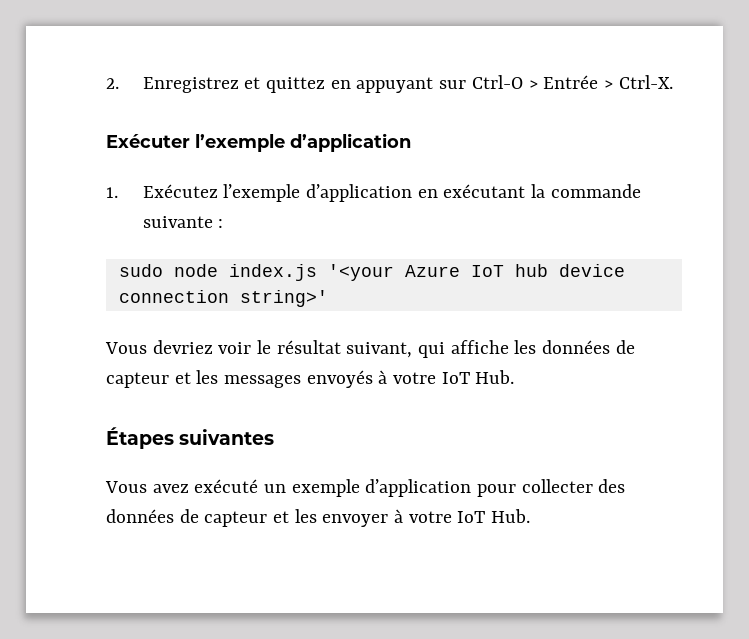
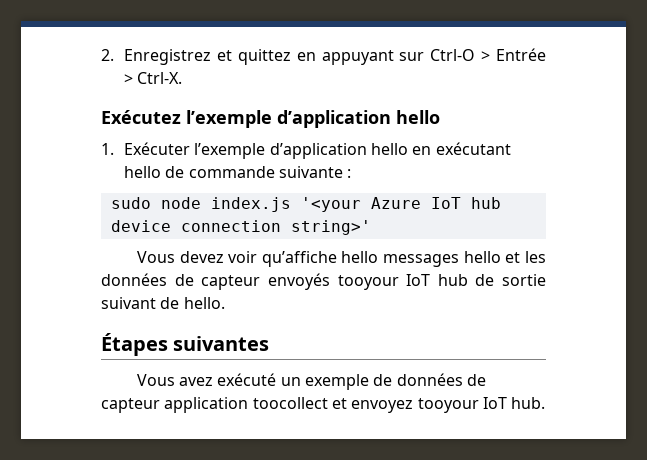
[106,133,411,152] [106,184,546,202] Exécuter l’exemple d’application // 1. Exécutez l’exemple d’application en exécutant la -> [101,110,440,128] [101,142,511,159] [124,166,185,178] Exécutez l’exemple d’application hello // 1. Exécuter l’exemple d’application hello en exécutant hello de
[152,340,635,358] [106,370,515,388] devriez voir le résultat suivant, qui affiche les données de capteur et les messages envoyés à votre IoT Hub. -> [179,251,546,267] [101,273,546,290] [101,297,225,309] devez voir qu’affiche hello messages hello et les données de capteur envoyés tooyour IoT hub de sortie suivant de hello.
[365,479,626,497] [106,509,531,527] d’application pour collecter des données de capteur et les envoyer à votre IoT Hub. -> [373,373,487,386] [101,397,546,413] de données de capteur application toocollect et envoyez tooyour IoT hub.

